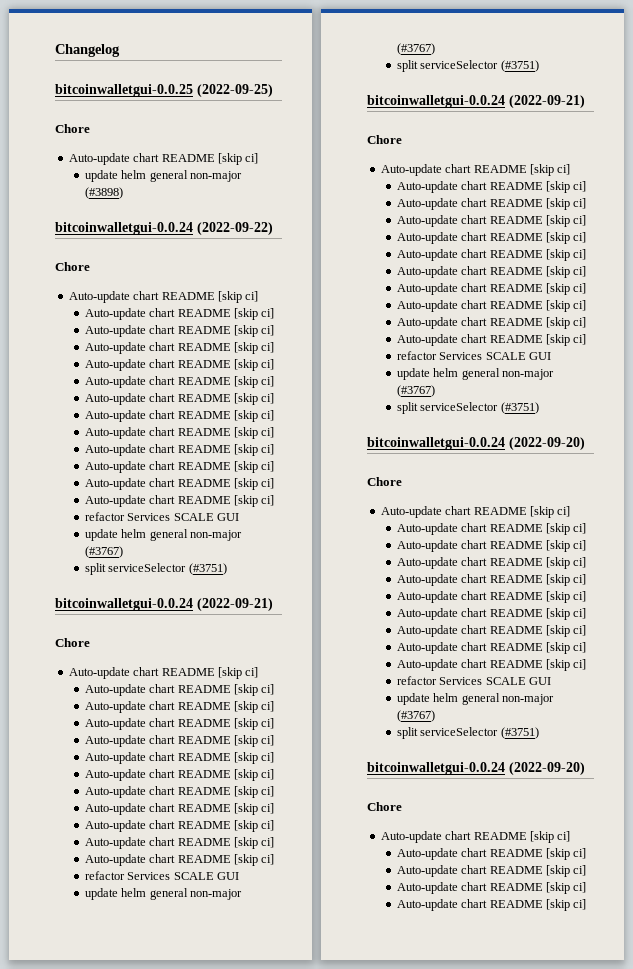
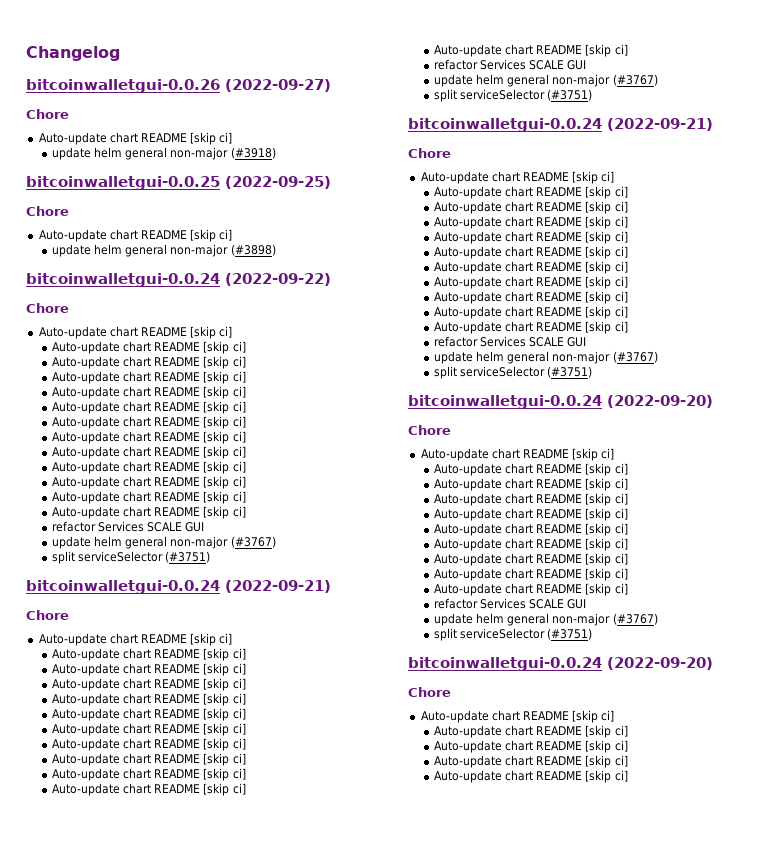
(120, 50) none -> [26,79,331,93] [26,109,69,119] [38,132,233,145] [52,147,276,160] // bitcoinwalletgui-0.0.26 (2022-09-27) // Chore // Auto-update chart README [skip ci] // update helm general non-major (#3918)

